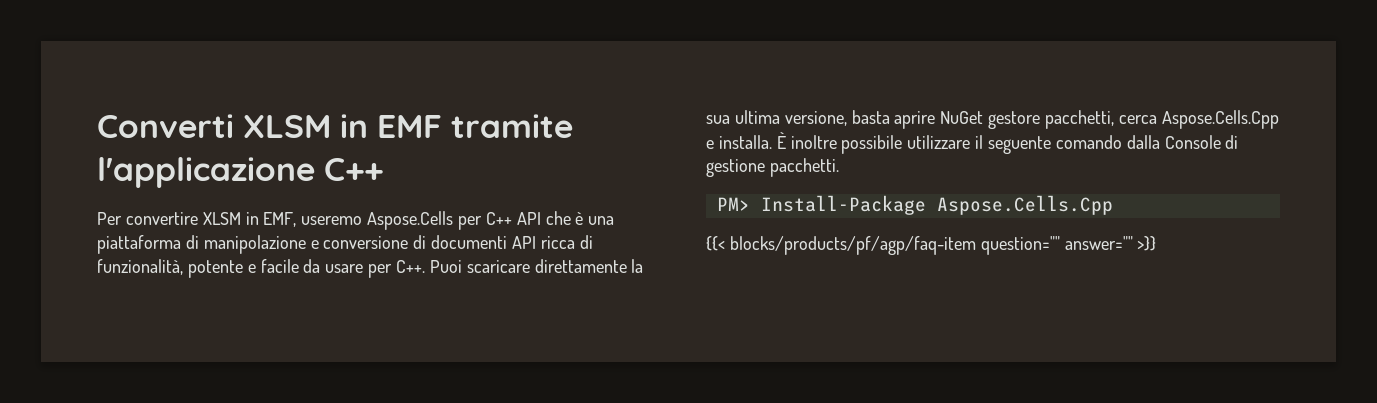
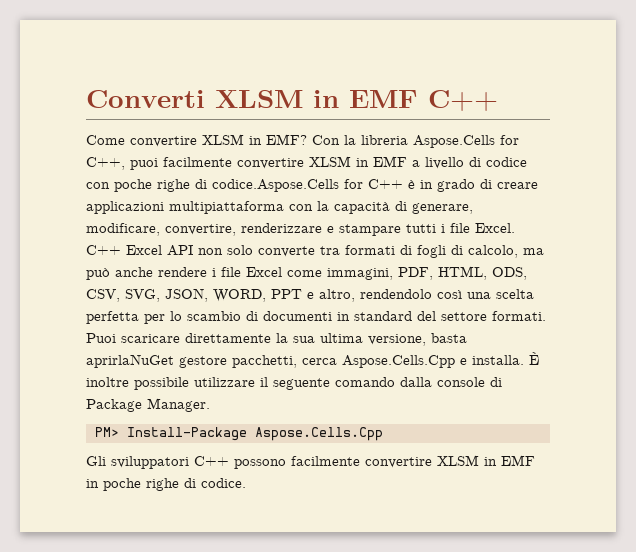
[451,114,574,138] [97,157,315,188] tramite l'applicazione -> (418, 99) none
[97,211,615,230] [97,235,593,254] [97,259,426,278] Per convertire XLSM in EMF, useremo Aspose.Cells per C++ API che è una piattaforma di manipolazione e conversione di documenti API ricca di funzionalità, potente e facile da usare per C++. -> [86,134,519,148] [86,156,527,170] [86,179,538,192] [86,201,473,214] [86,223,515,236] [86,245,544,258] [86,266,527,280] [86,288,534,302] [86,311,546,324] Come convertire XLSM in EMF? Con la libreria Aspose.Cells for C++, puoi facilmente convertire XLSM in EMF a livello di codice con poche righe di codice.Aspose.Cells for C++ è in grado di creare applicazioni multipiattaforma con la capacità di generare, modificare, convertire, renderizzare e stampare tutti i file Excel. C++ Excel API non solo converte tra formati di fogli di calcolo, ma può anche rendere i file Excel come immagini, PDF, HTML, ODS, CSV, SVG, JSON, WORD, PPT e altro, rendendolo così una scelta perfetta per lo scambio di documenti in standard del settore formati.
[894,111,984,129] aprire NuGet -> [86,354,174,368] aprirlaNuGet
[1164,135,1239,149] [706,158,839,177] Console di gestione pacchetti. -> [437,377,502,387] [86,398,210,412] console di Package Manager.
[706,236,1157,255] {{< blocks/products/pf/agp/faq-item question="" answer="" >}} -> [86,455,535,469] [86,478,246,491] Gli sviluppatori C++ possono facilmente convertire XLSM in EMF in poche righe di codice.

